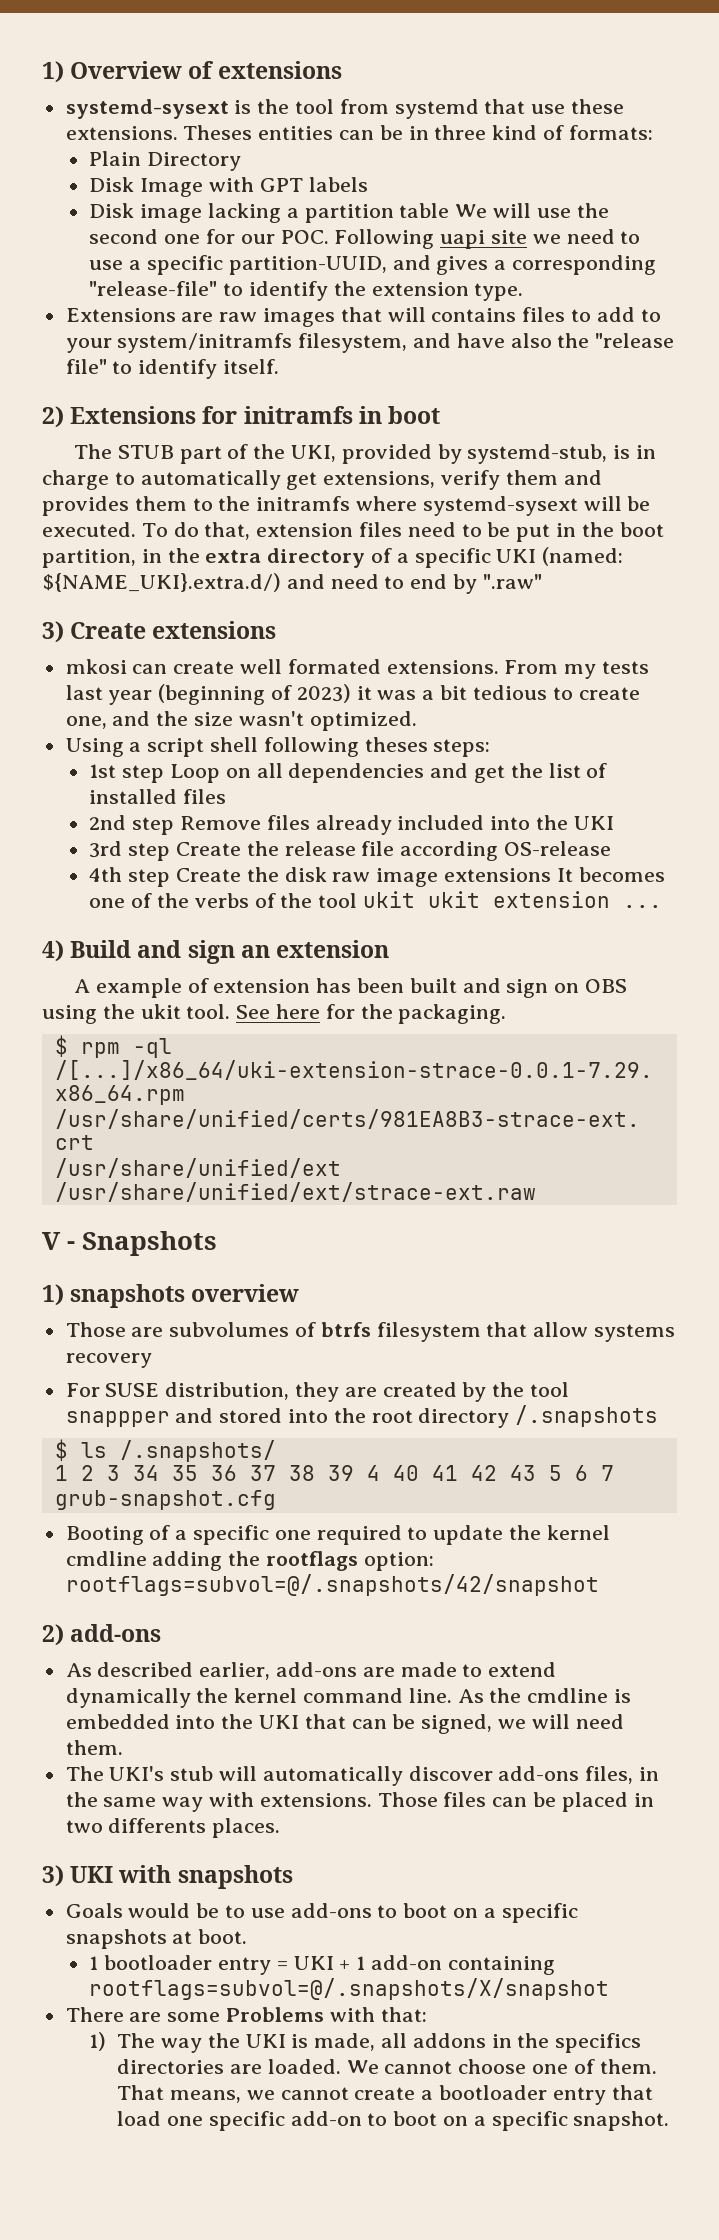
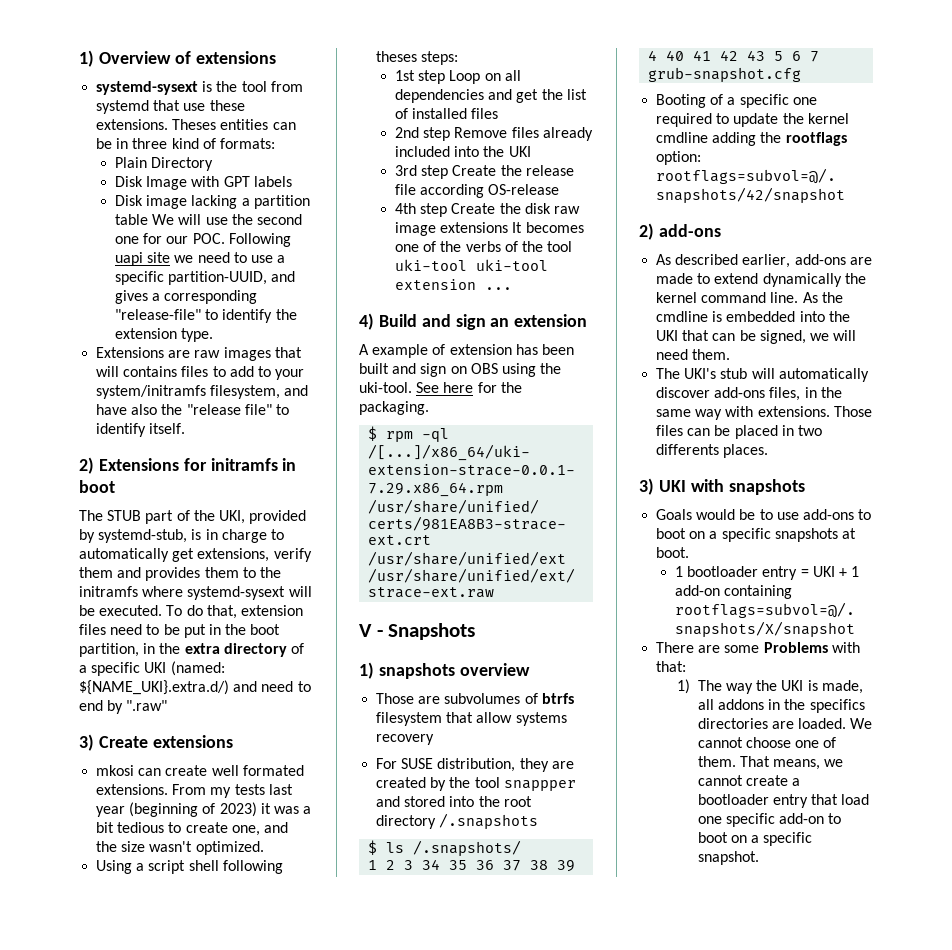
[363,891,481,908] ukit ukit -> [395,259,549,271] uki-tool uki-tool
[140,1004,231,1019] ukit tool. -> [359,382,412,393] uki-tool.

